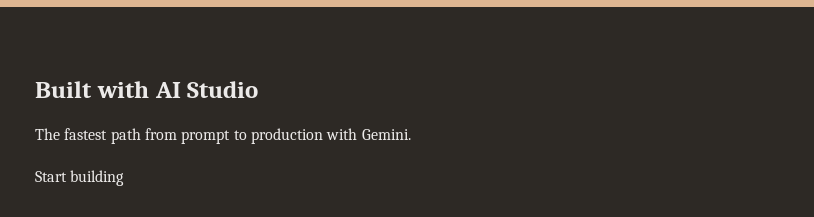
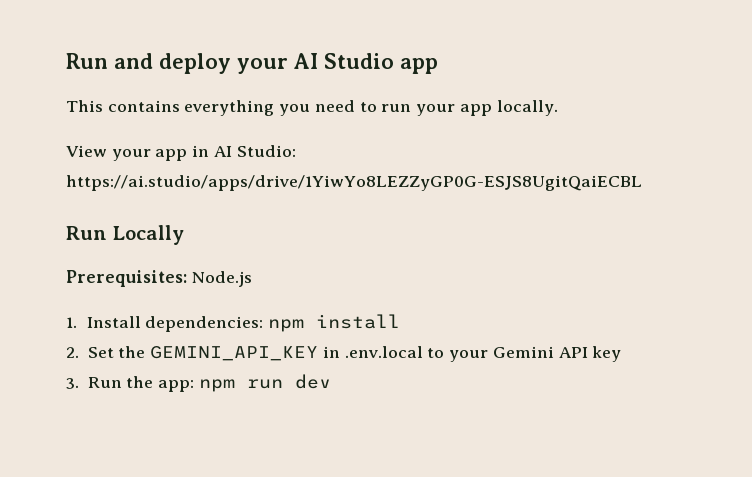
[35,81,259,98] [35,128,411,144] [35,170,125,186] Built with AI Studio // The fastest path from prompt to production with Gemini. // Start building -> [66,53,438,74] [66,100,558,116] [66,145,296,161] [66,175,642,191] [66,225,184,245] [66,270,252,287] [66,314,401,332] [66,346,622,362] [66,374,331,392] Run and deploy your AI Studio app // This contains everything you need to run your app locally. // View your app in AI Studio: https://ai.studio/apps/drive/1YiwYo8LEZZyGP0G-ESJS8UgitQaiECBL // Run Locally // Prerequisites: Node.js // 1. Install dependencies: npm install // 2. Set the GEMINI_API_KEY in .env.local to your Gemini API key // 3. Run the app: npm run dev

